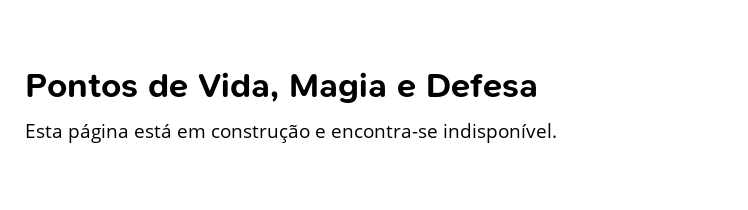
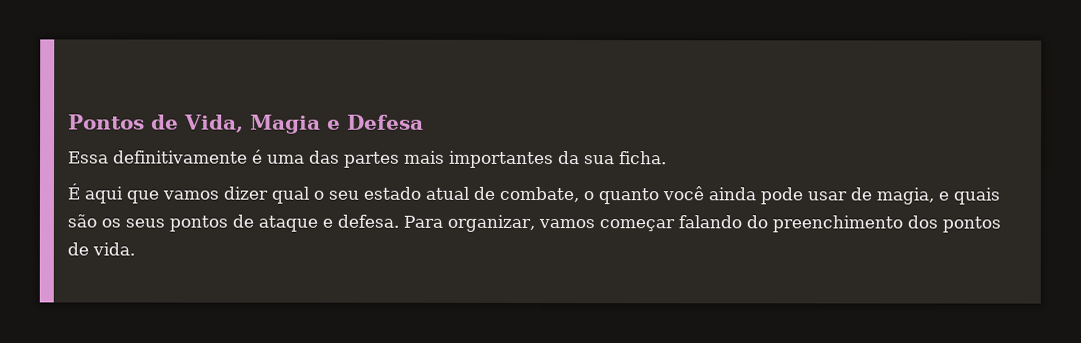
[25,123,557,143] Esta página está em construção e encontra-se indisponível. -> [68,149,667,169] [67,183,1000,205] [67,214,1001,233] [67,242,135,256] Essa definitivamente é uma das partes mais importantes da sua ficha. // É aqui que vamos dizer qual o seu estado atual de combate, o quanto você ainda pode usar de magia, e quais são os seus pontos de ataque e defesa. Para organizar, vamos começar falando do preenchimento dos pontos de vida.

